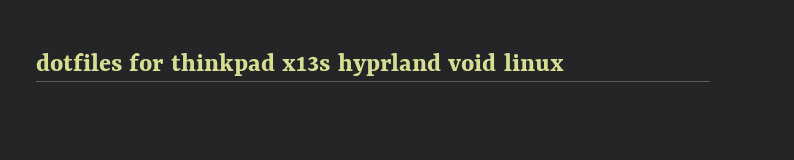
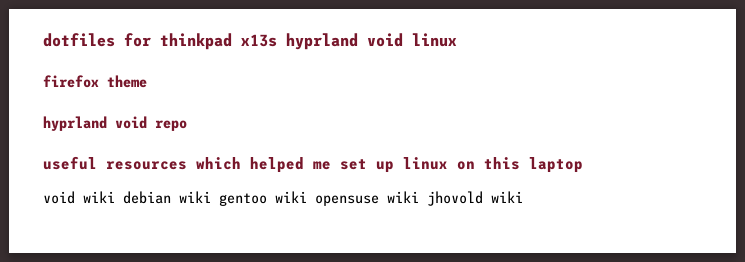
(564, 62) none -> [43,75,147,88] [43,116,187,131] [43,156,583,173] [43,191,523,206] // firefox theme // hyprland void repo // useful resources which helped me set up linux on this laptop // void wiki debian wiki gentoo wiki opensuse wiki jhovold wiki

